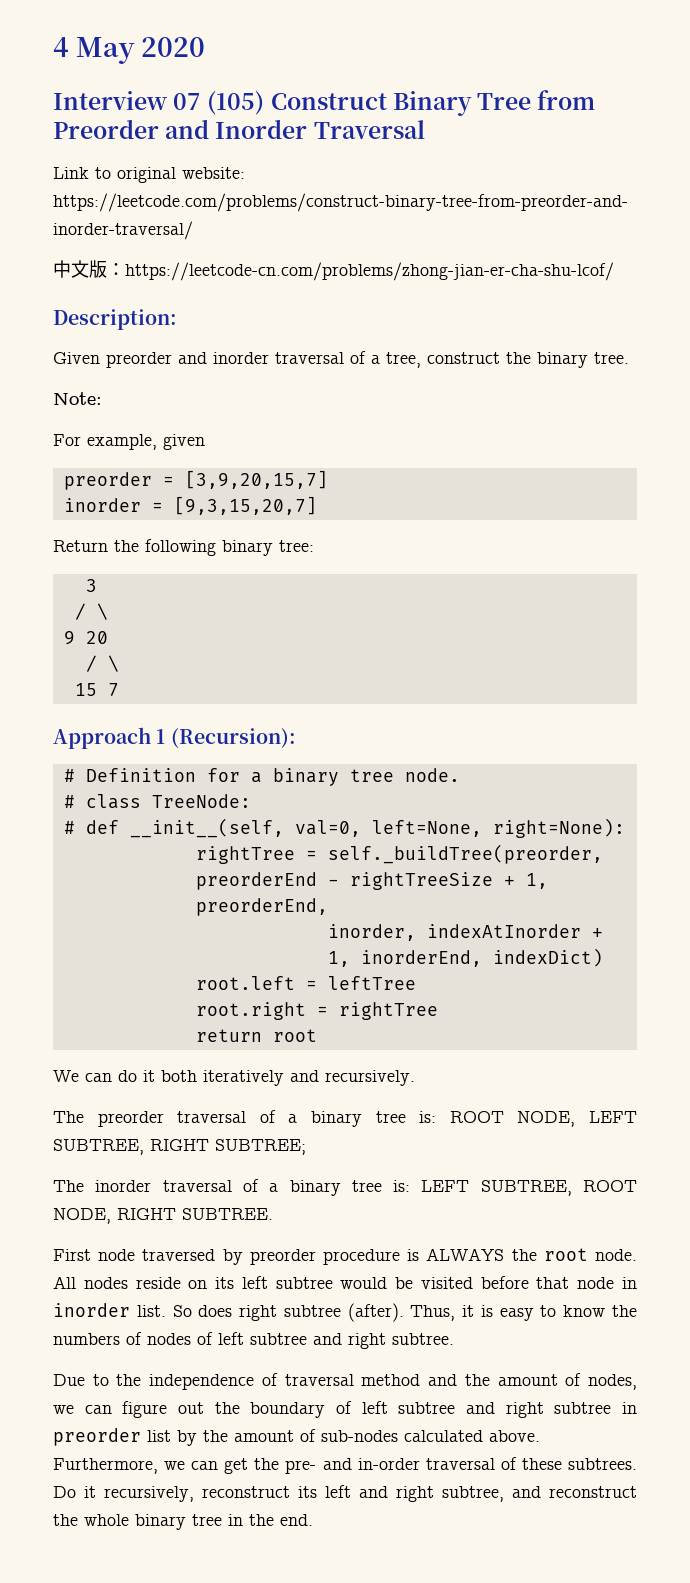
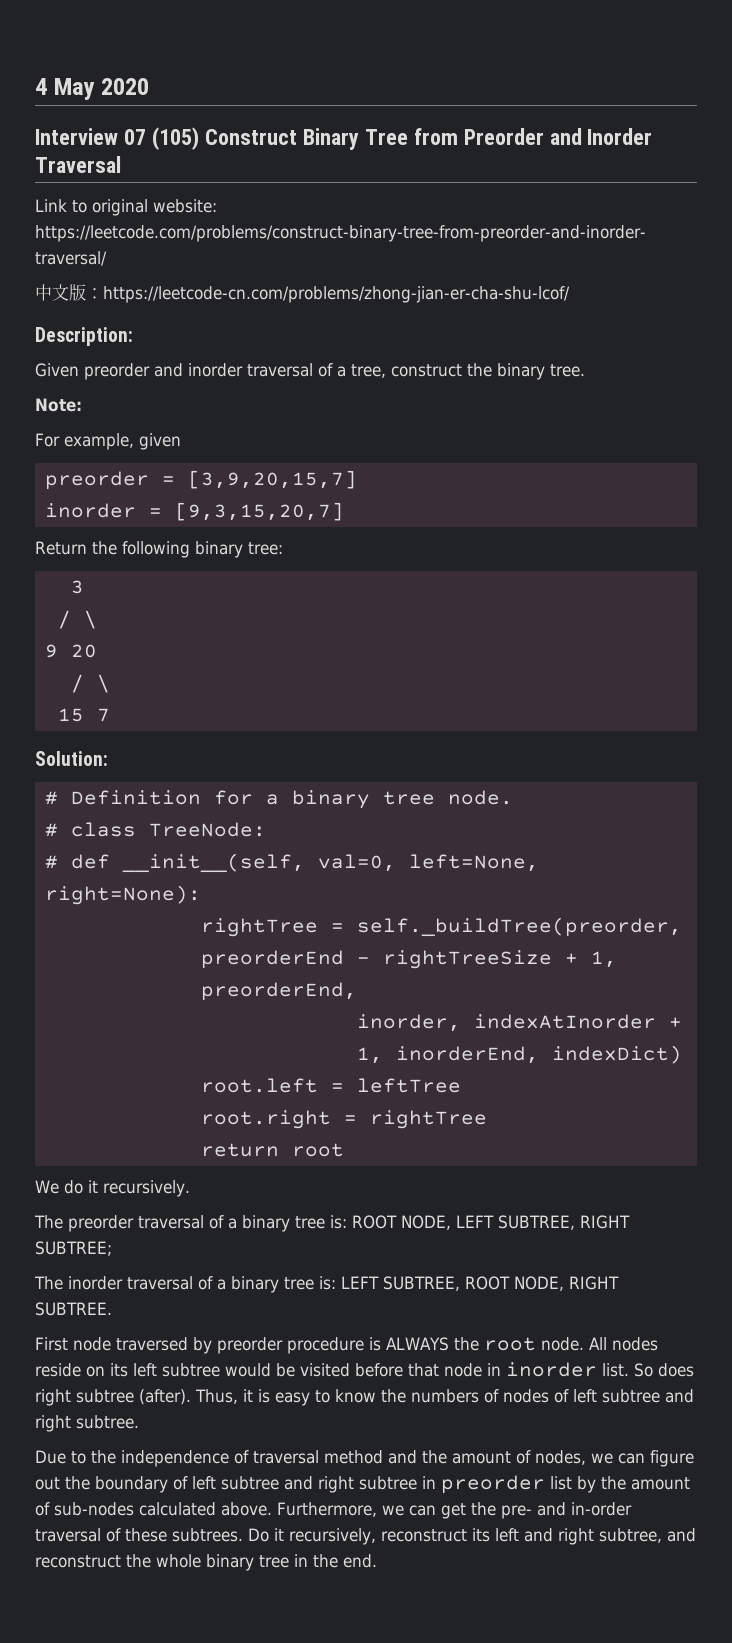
[53,727,296,749] Approach 1 (Recursion): -> [35,751,108,766] Solution:
[85,1073,112,1082] can -> (59, 1187) none
[161,1070,319,1086] both iteratively and -> (98, 1186) none

